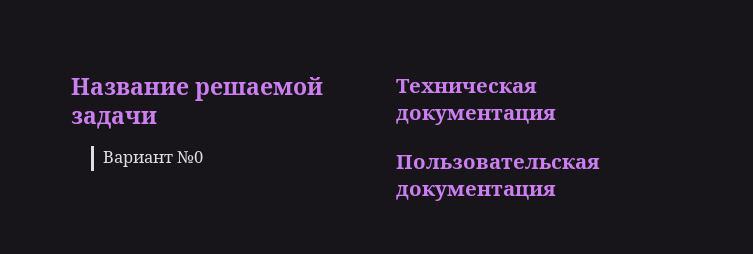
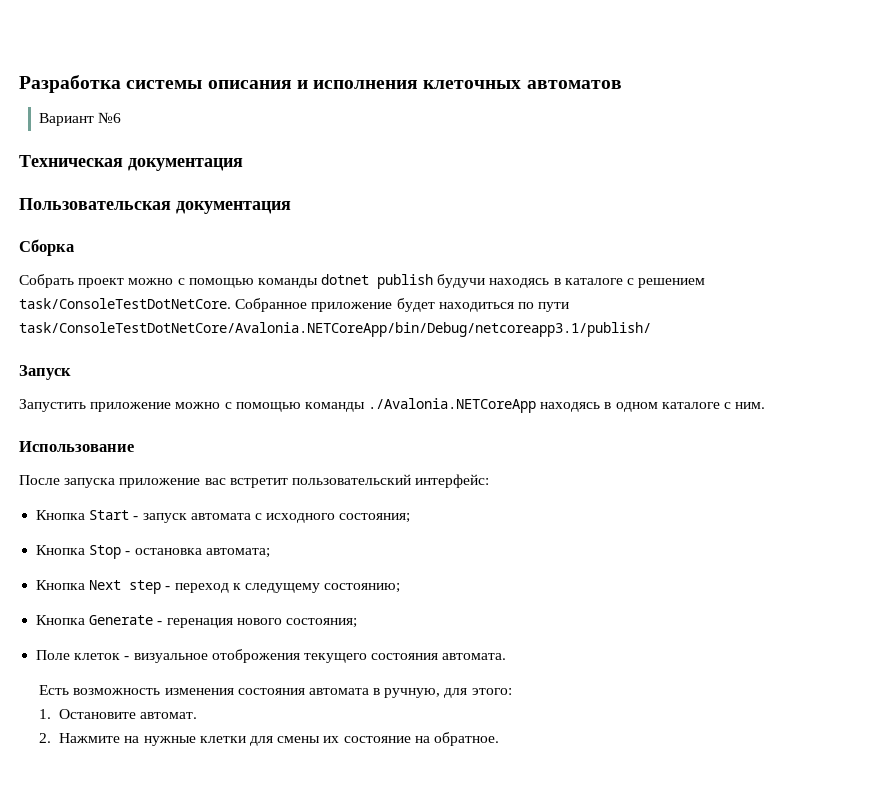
[71,77,324,101] [71,111,157,129] Название решаемой задачи -> [19,75,622,93] Разработка системы описания и исполнения клеточных автоматов
[177,151,204,163] №0 -> [98,112,122,123] №6
(556, 193) none -> [19,239,74,256] [19,274,706,289] [19,298,570,312] [19,322,651,337] [19,365,71,380] [19,398,766,413] [19,441,134,452] [19,474,490,488] [36,510,411,523] [36,545,270,559] [36,580,401,594] [36,615,357,628] [36,649,507,663] [39,685,512,698] [39,709,198,719] [39,732,499,746] // Сборка // Собрать проект можно с помощью команды dotnet publish будучи находясь в каталоге с решением task/ConsoleTestDotNetCore. Собранное приложение будет находиться по пути task/ConsoleTestDotNetCore/Avalonia.NETCoreApp/bin/Debug/netcoreapp3.1/publish/ // Запуск // Запустить приложение можно с помощью команды ./Avalonia.NETCoreApp находясь в одном каталоге с ним. // Использование // После запуска приложение вас встретит пользовательский интерфейс: // Кнопка Start - запуск автомата с исходного состояния; // Кнопка Stop - остановка автомата; // Кнопка Next step - переход к следущему состоянию; // Кнопка Generate - геренация нового состояния; // Поле клеток - визуальное отоброжения текущего состояния автомата. // Есть возможность изменения состояния автомата в ручную, для этого: // 1. Остановите автомат. // 2. Нажмите на нужные клетки для смены их состояние на обратное.

